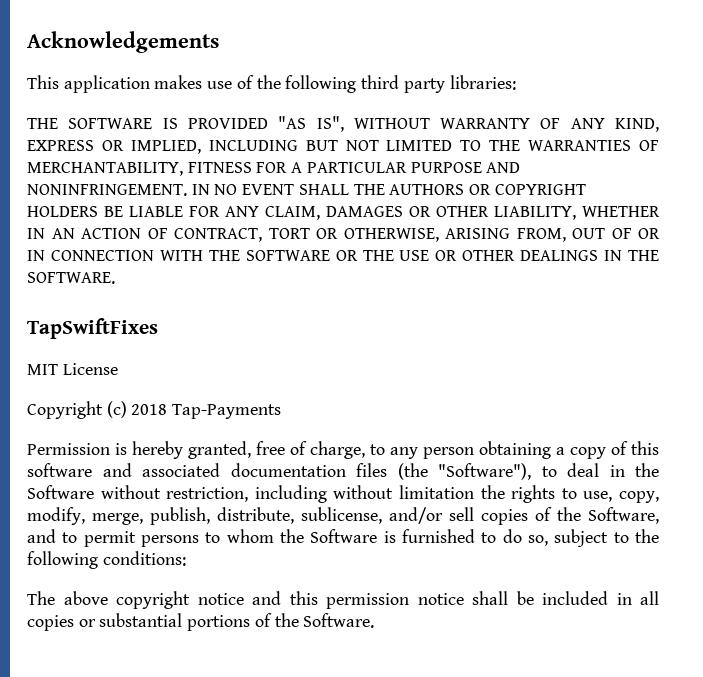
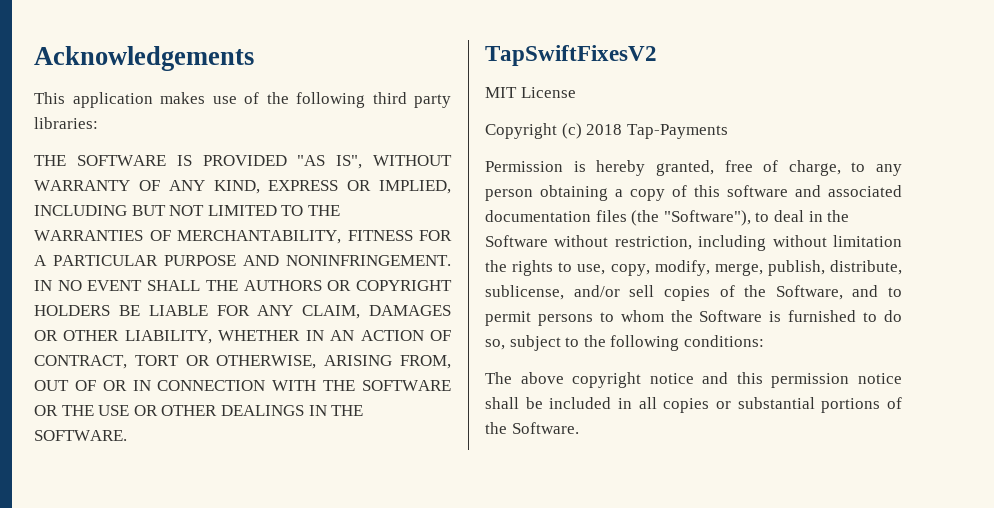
[27,318,158,339] TapSwiftFixes -> [485,45,657,66] TapSwiftFixesV2

